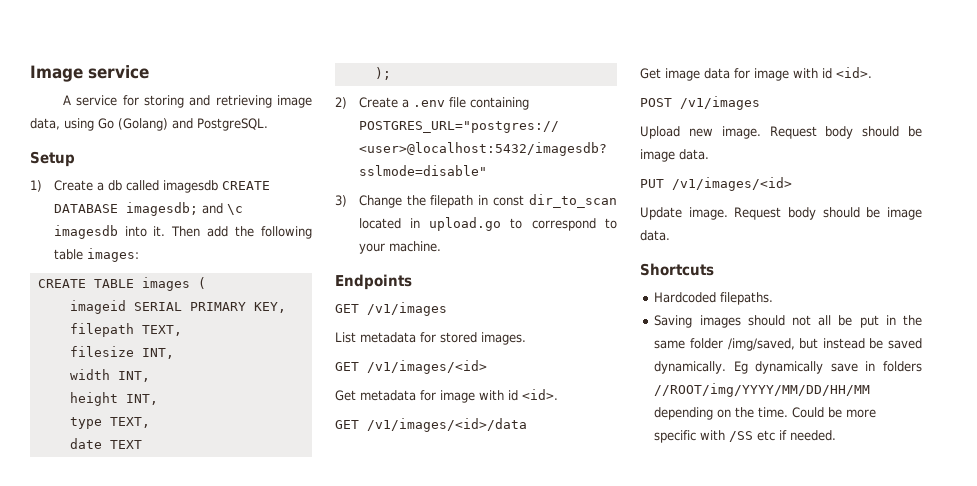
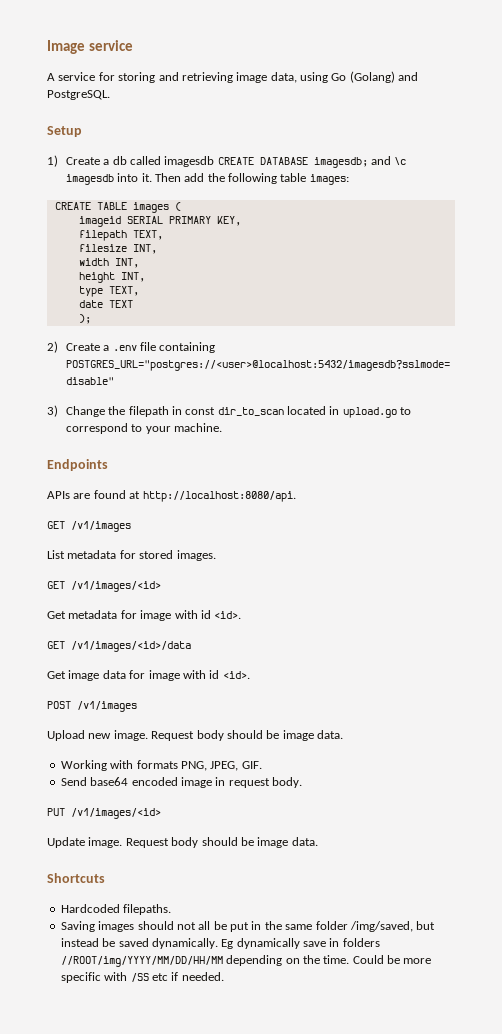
(412, 282) none -> [47,490,296,502] // APIs are found at http://localhost:8080/api.
(709, 154) none -> [60,760,262,771] [60,777,302,788] // Working with formats PNG, JPEG, GIF. // Send base64 encoded image in request body.

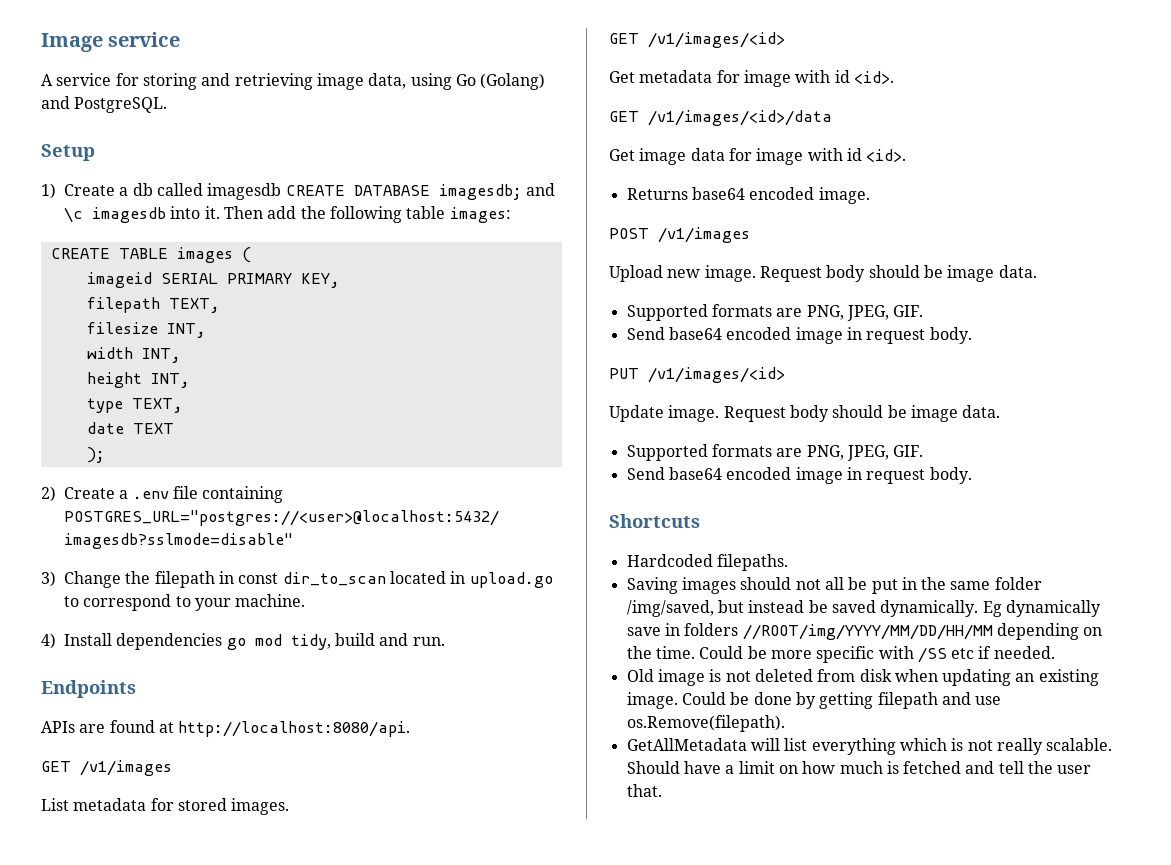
(222, 427) none -> [41,633,445,650] // 4) Install dependencies go mod tidy, build and run.
(250, 675) none -> [626,187,870,204] // Returns base64 encoded image.
[60,760,178,771] Working with formats -> [626,304,803,321] Supported formats are
(318, 841) none -> [626,444,924,461] [626,467,972,484] // Supported formats are PNG, JPEG, GIF. // Send base64 encoded image in request body.
(224, 976) none -> [626,669,1099,686] [626,692,1002,709] [626,715,785,732] [626,738,1113,755] [626,761,1092,774] [626,784,662,797] // Old image is not deleted from disk when updating an existing image. Could be done by getting filepath and use os.Remove(filepath). // GetAllMetadata will list everything which is not really scalable. Should have a limit on how much is fetched and tell the user that.

